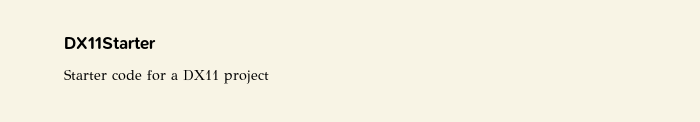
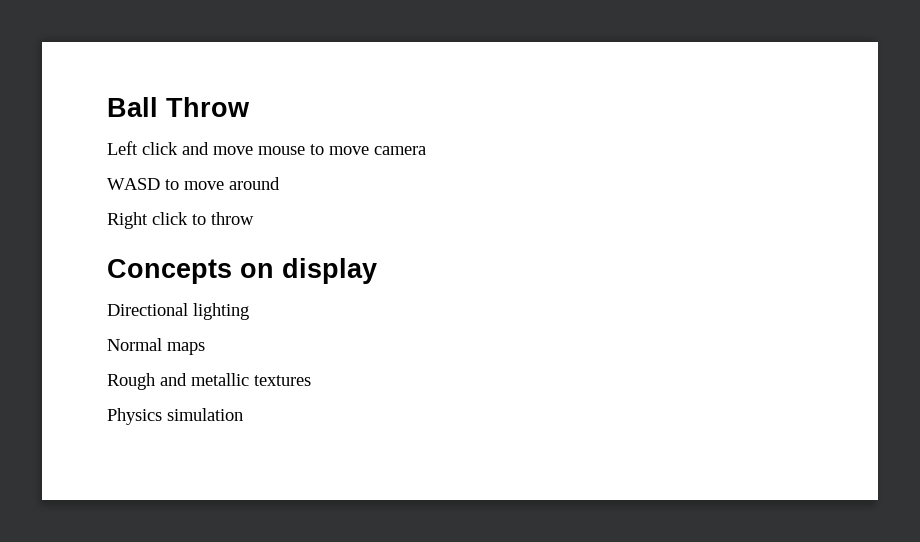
[64,37,156,50] [64,69,269,84] DX11Starter // Starter code for a DX11 project -> [107,97,250,117] [107,141,426,155] [107,177,280,190] [107,212,254,229] [107,258,377,284] [107,303,249,320] [107,338,205,355] [107,373,311,390] [107,408,243,425] Ball Throw // Left click and move mouse to move camera // WASD to move around // Right click to throw // Concepts on display // Directional lighting // Normal maps // Rough and metallic textures // Physics simulation

